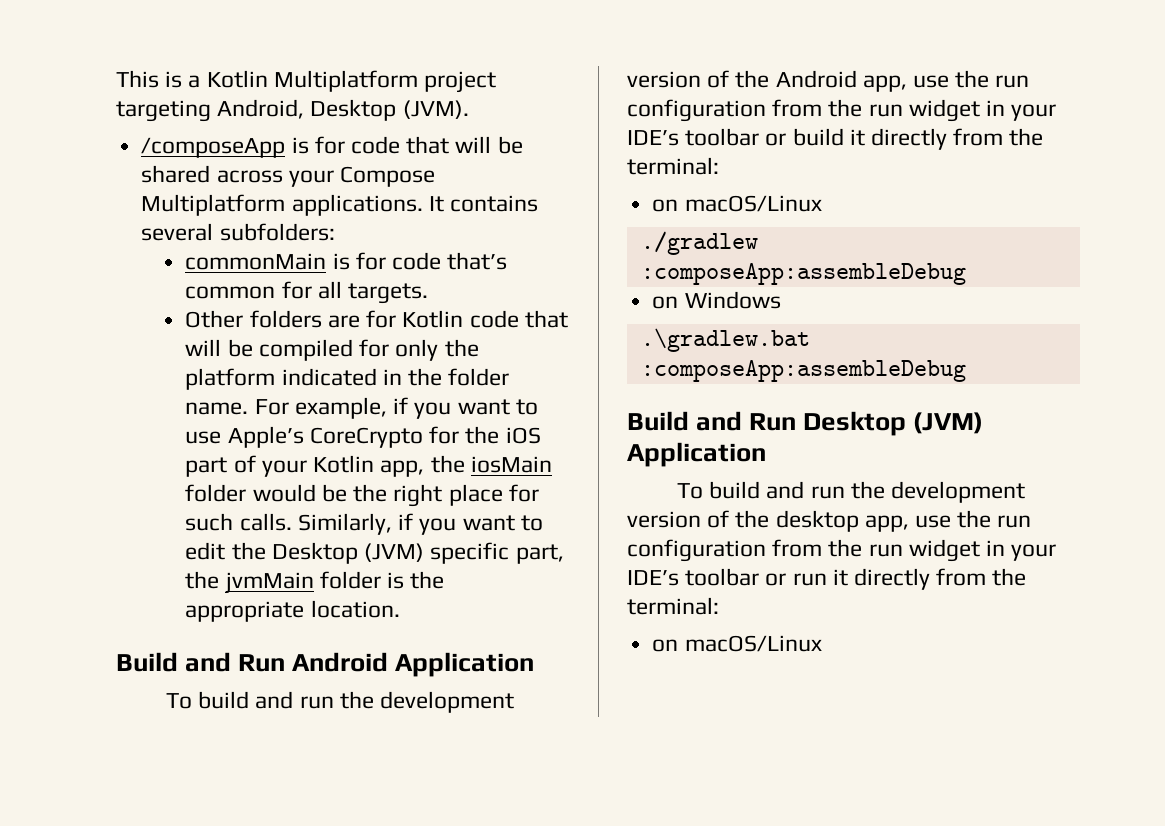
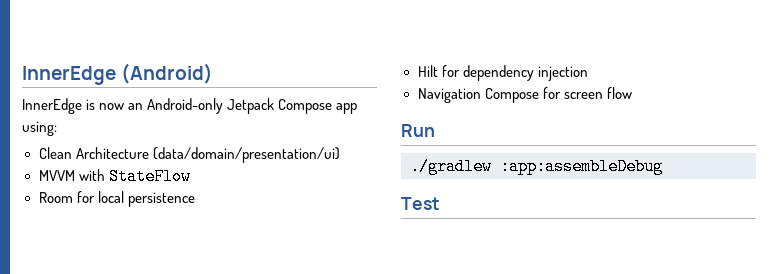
[116,70,497,93] [116,99,469,122] [141,136,523,158] [141,165,435,187] [141,194,538,216] [141,223,335,241] [185,252,508,270] [185,281,429,304] [185,310,568,328] [185,339,479,361] [185,368,510,390] [185,397,538,419] [185,426,541,448] [185,455,552,477] [185,484,539,507] [185,513,543,535] [185,542,564,564] [185,571,445,594] [185,600,400,622] [116,652,535,677] [166,691,515,713] [627,70,1030,92] [627,99,1057,122] [627,128,1044,150] [627,157,719,175] [652,195,822,212] [640,231,758,255] [640,263,966,285] [652,291,781,309] [640,328,810,352] [640,360,966,382] [627,411,984,436] [627,442,766,467] [677,481,1026,503] [627,510,1032,532] [627,539,1057,562] [627,568,1027,590] [627,597,719,615] [652,635,822,652] This is a Kotlin Multiplatform project targeting Android, Desktop (JVM). // /composeApp is for code that will be shared across your Compose Multiplatform applications. It contains several subfolders: // commonMain is for code that’s common for all targets. // Other folders are for Kotlin code that will be compiled for only the platform indicated in the folder name. For example, if you want to use Apple’s CoreCrypto for the iOS part of your Kotlin app, the iosMain folder would be the right place for such calls. Similarly, if you want to edit the Desktop (JVM) specific part, the jvmMain folder is the appropriate location. // Build and Run Android Application // To build and run the development version of the Android app, use the run configuration from the run widget in your IDE’s toolbar or build it directly from the terminal: // on macOS/Linux // ./gradlew :composeApp:assembleDebug // on Windows // .\gradlew.bat :composeApp:assembleDebug // Build and Run Desktop (JVM) Application // To build and run the development version of the desktop app, use the run configuration from the run widget in your IDE’s toolbar or run it directly from the terminal: // on macOS/Linux -> [22,63,214,85] [22,98,358,114] [22,121,57,136] [38,147,340,163] [38,168,191,185] [38,191,195,207] [417,65,588,81] [417,87,632,103] [401,124,435,137] [410,158,663,175] [401,197,440,210] InnerEdge (Android) // InnerEdge is now an Android-only Jetpack Compose app using: // Clean Architecture (data/domain/presentation/ui) // MVVM with StateFlow // Room for local persistence // Hilt for dependency injection // Navigation Compose for screen flow // Run // ./gradlew :app:assembleDebug // Test

